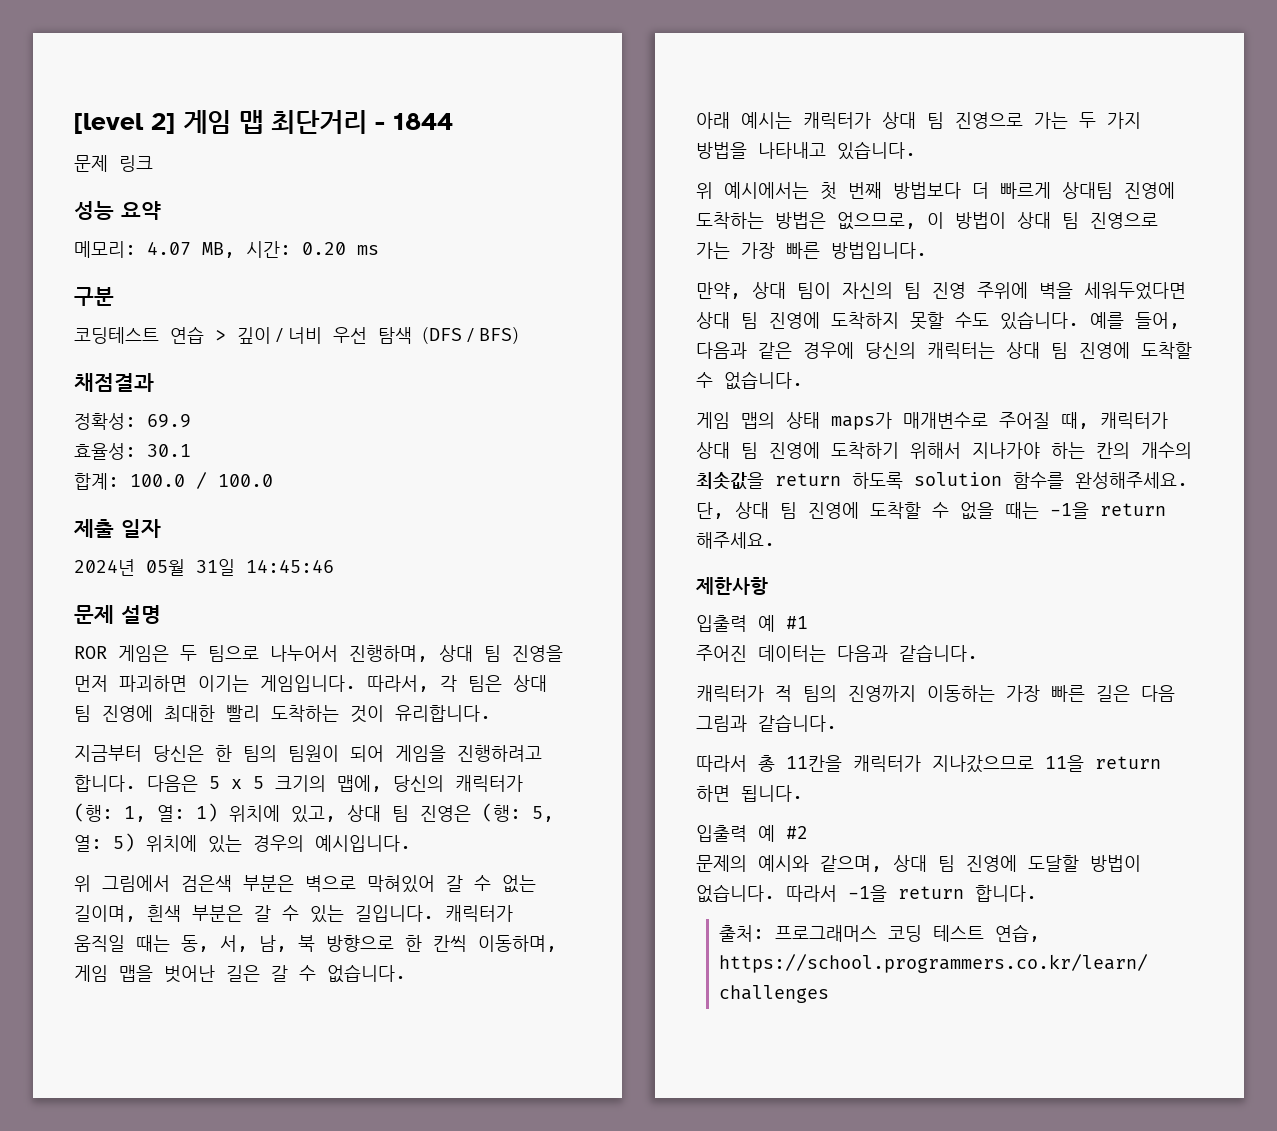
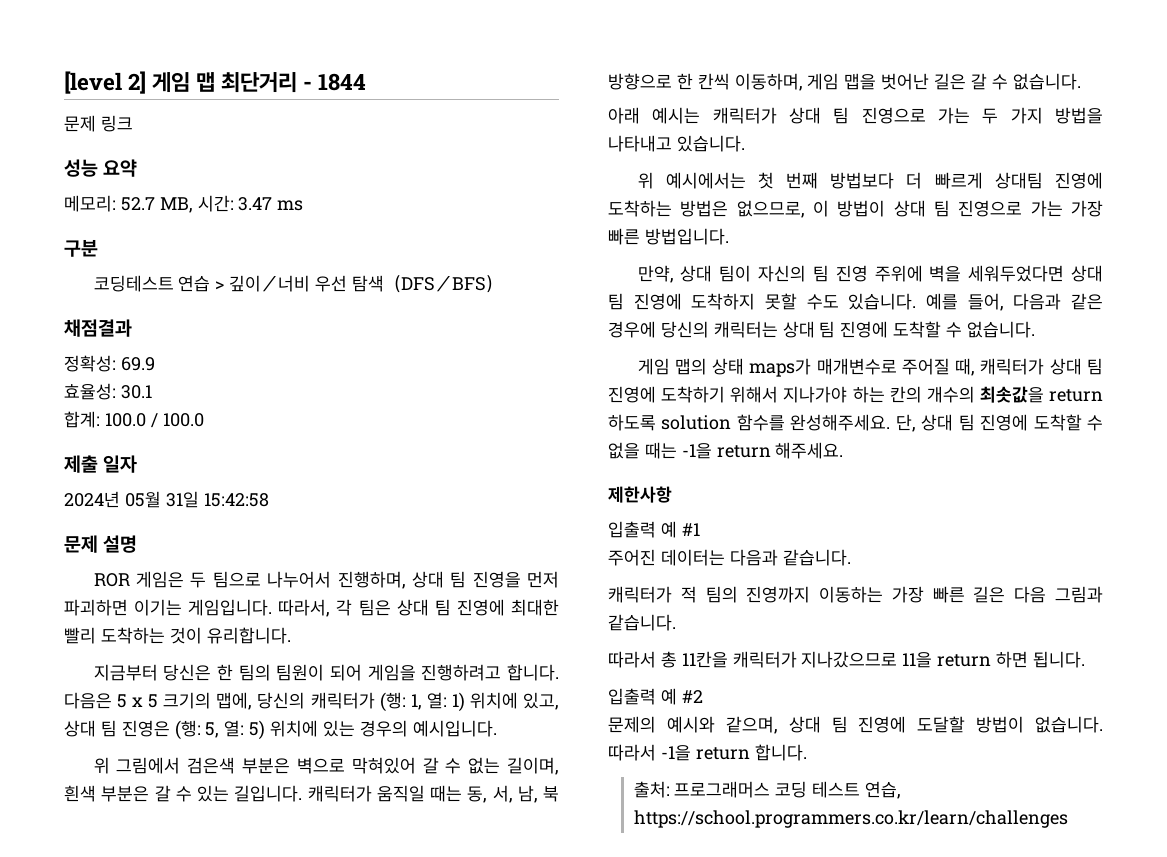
[147,242,191,255] 4.07 -> [120,197,155,211] 52.7
[302,242,346,255] 0.20 -> [238,197,273,211] 3.47
[246,560,334,573] 14:45:46 -> [203,493,269,507] 15:42:58

